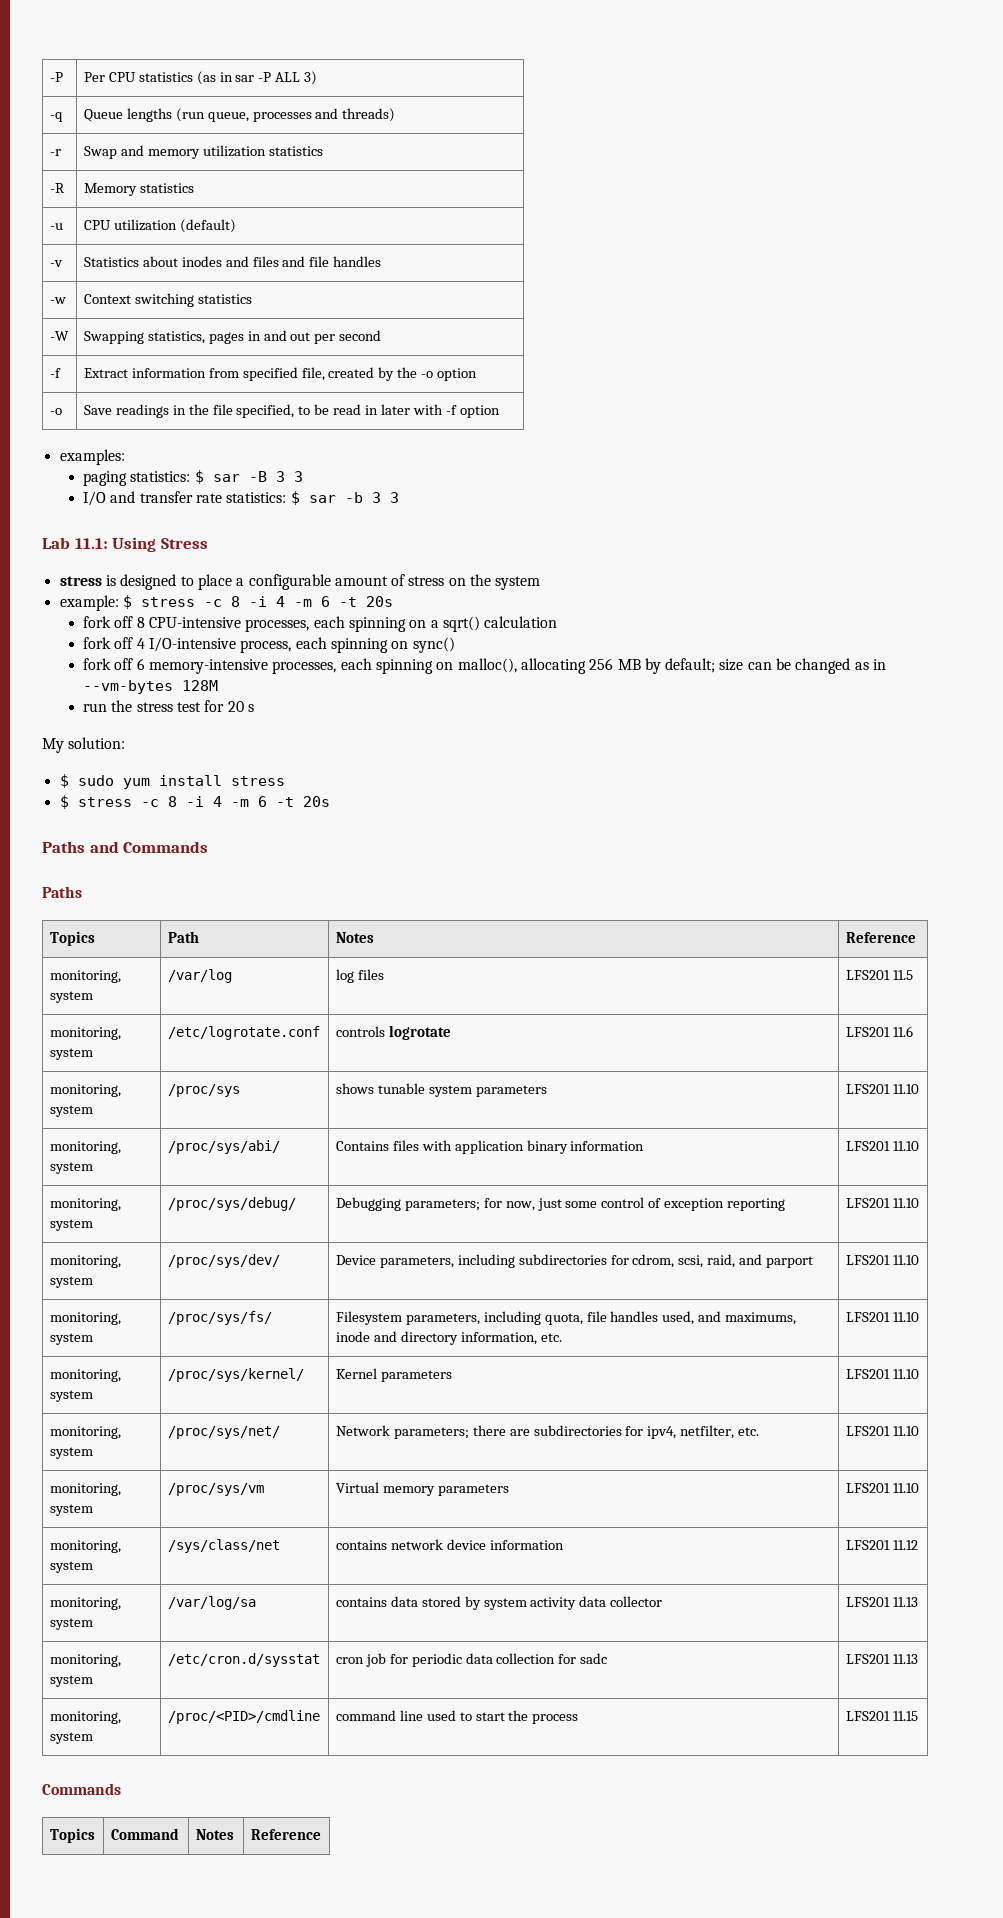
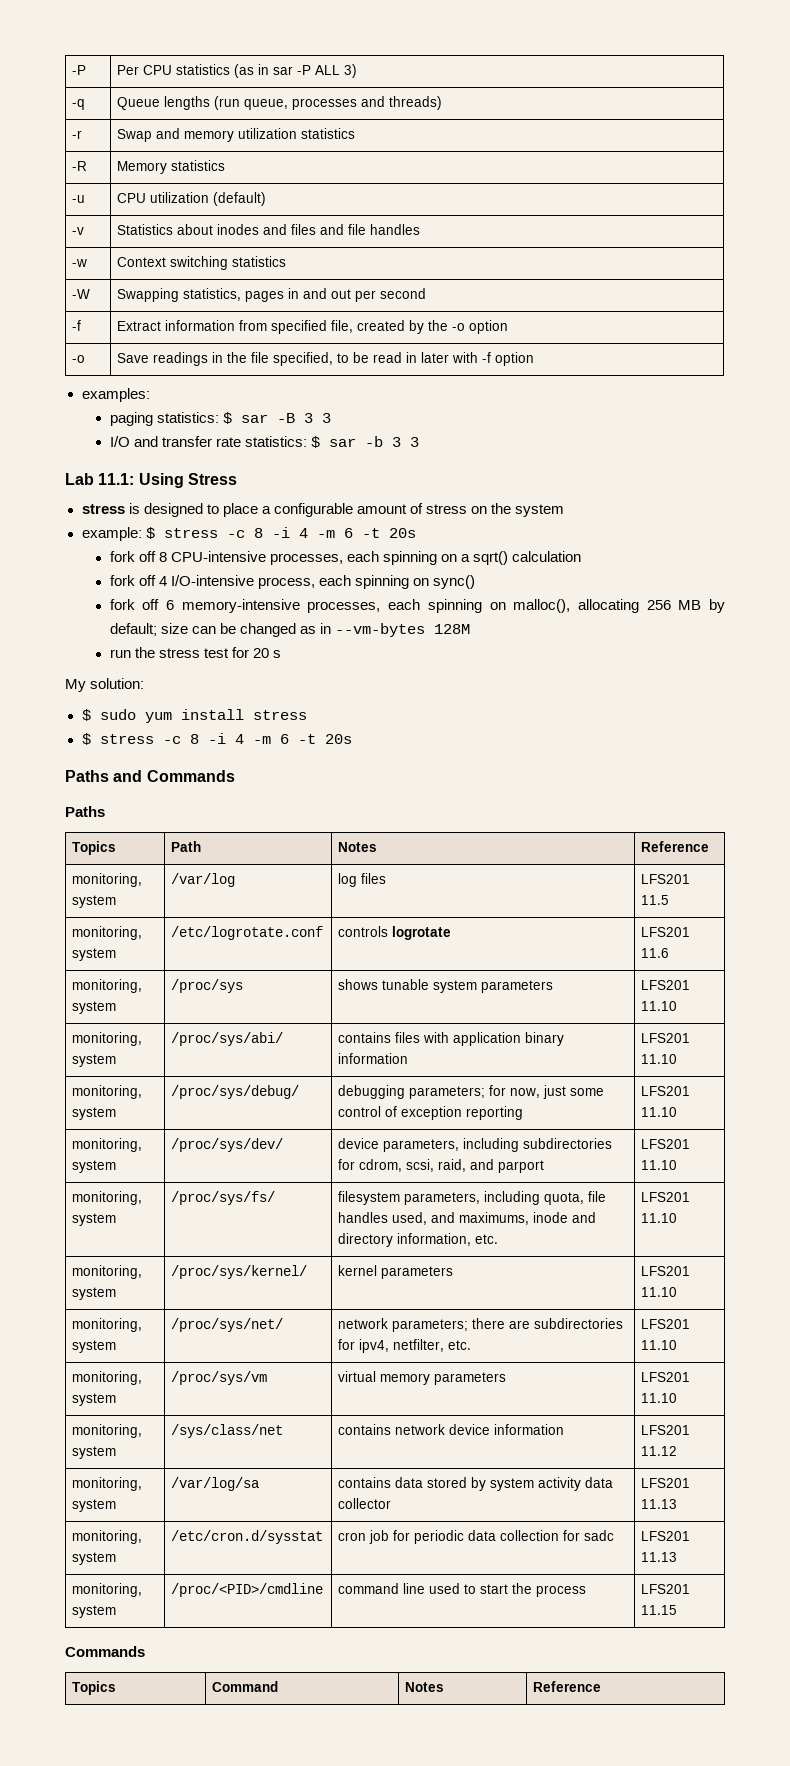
[335,1141,389,1151] Contains -> [337,1032,391,1043] contains
[335,1197,401,1211] Debugging -> [337,1085,405,1099] debugging
[335,1255,376,1265] Device -> [337,1138,379,1149] device
[335,1311,402,1325] Filesystem -> [337,1191,400,1205] filesystem
[335,1368,377,1379] Kernel -> [337,1265,377,1276] kernel
[335,1425,390,1436] Network -> [337,1318,388,1329] network
[335,1482,379,1493] Virtual -> [337,1371,376,1382] virtual

